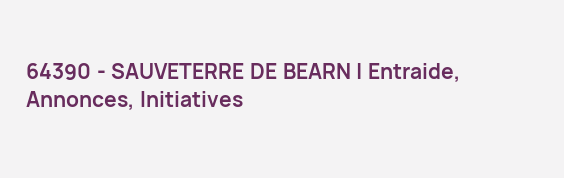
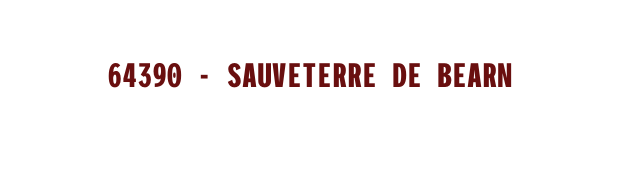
[356,63,461,82] [26,91,243,110] | Entraide, Annonces, Initiatives -> (512, 75) none

